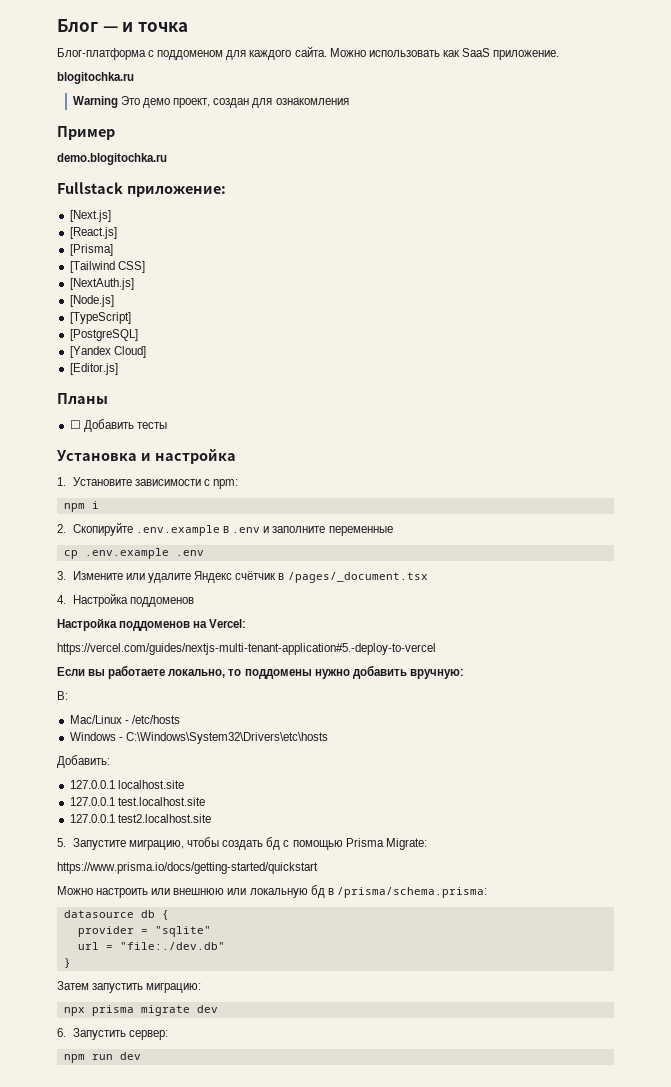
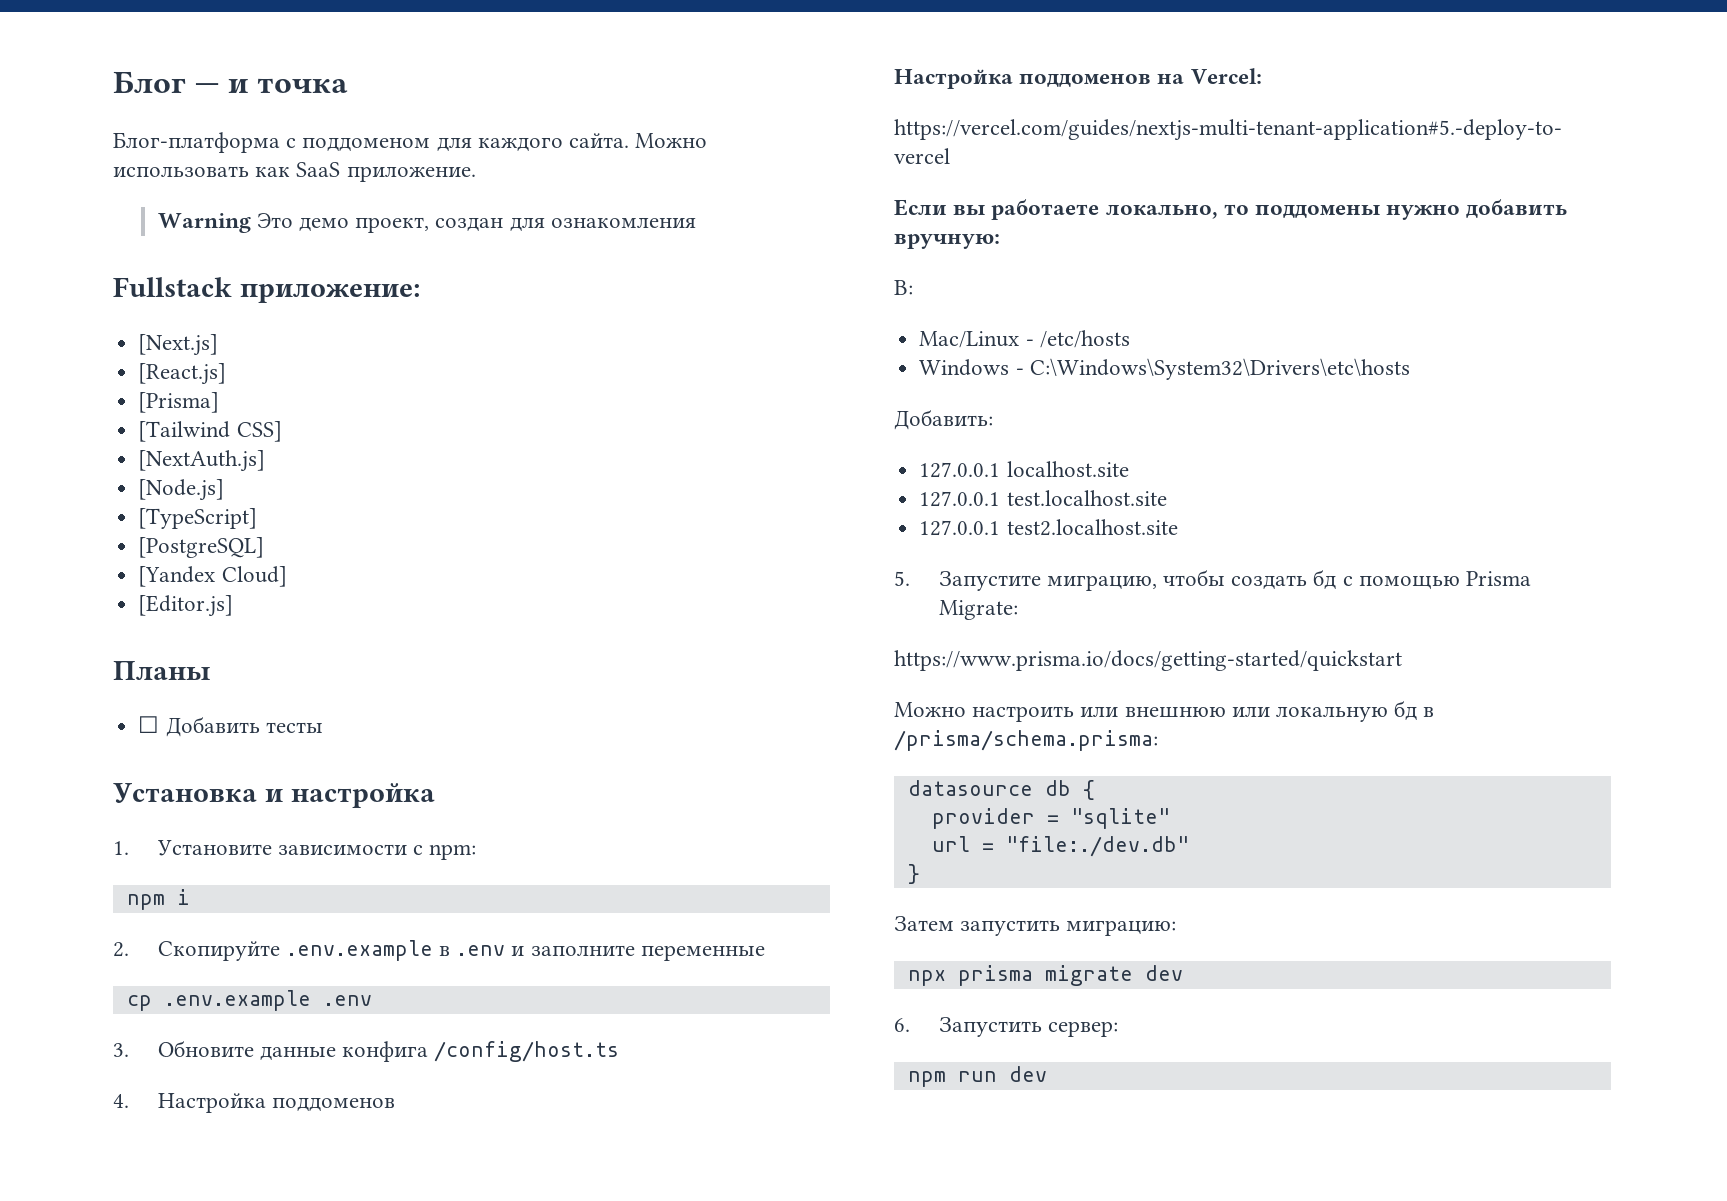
[57,72,134,84] // blogitochka.ru -> (476, 174) none
[57,126,115,140] [57,153,167,165] // Пример // demo.blogitochka.ru -> (696, 222) none
[72,571,428,583] Измените или удалите Яндекс счётчик в /pages/_document.tsx -> [157,1040,620,1062] Обновите данные конфига /config/host.ts

